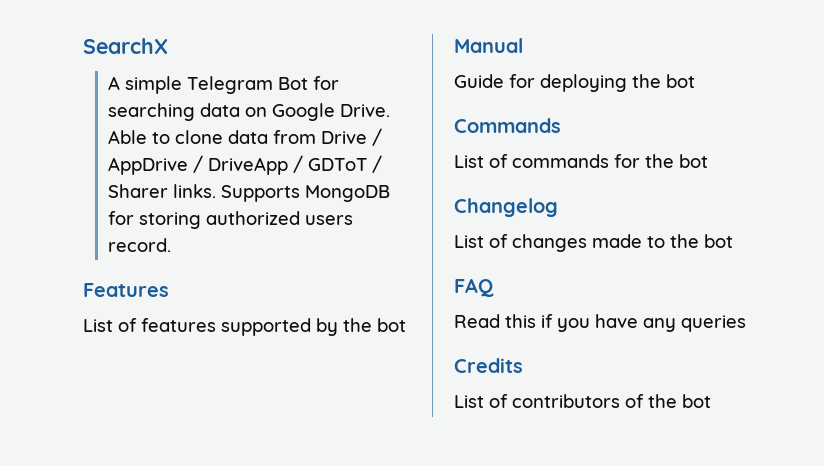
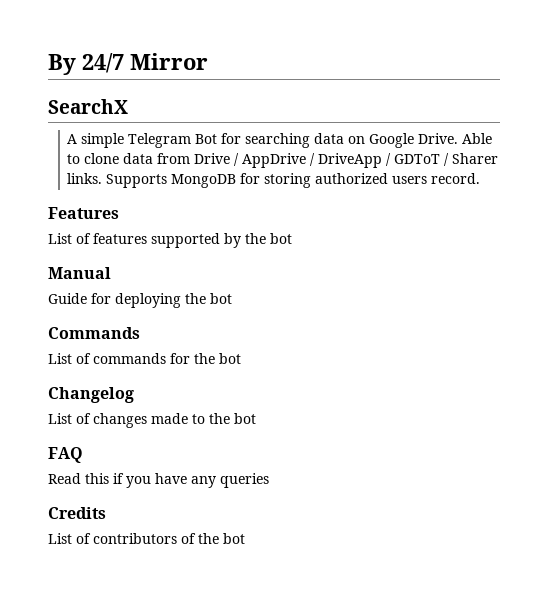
(83, 46) none -> [48,53,208,75] By 24/7 Mirror //

